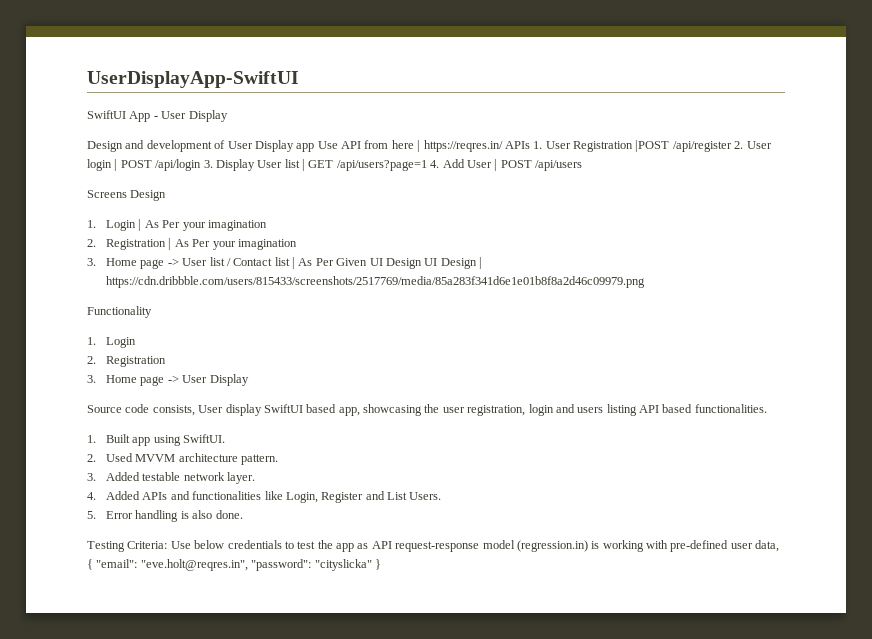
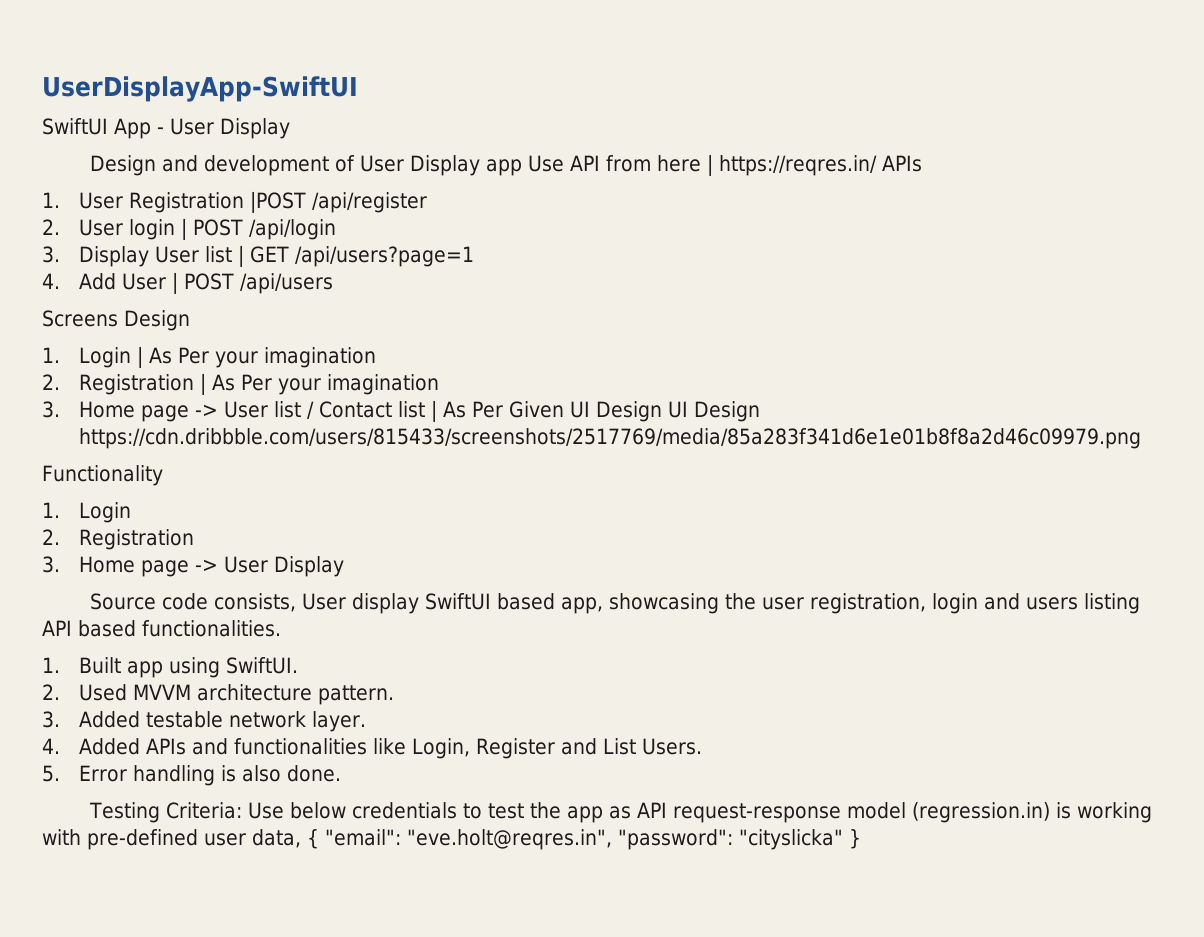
(530, 145) none -> (922, 163) //
(732, 146) none -> (427, 202) //
(202, 165) none -> (336, 229) //
(427, 165) none -> (474, 256) //
[479,257,483,269] | -> (760, 411) none

